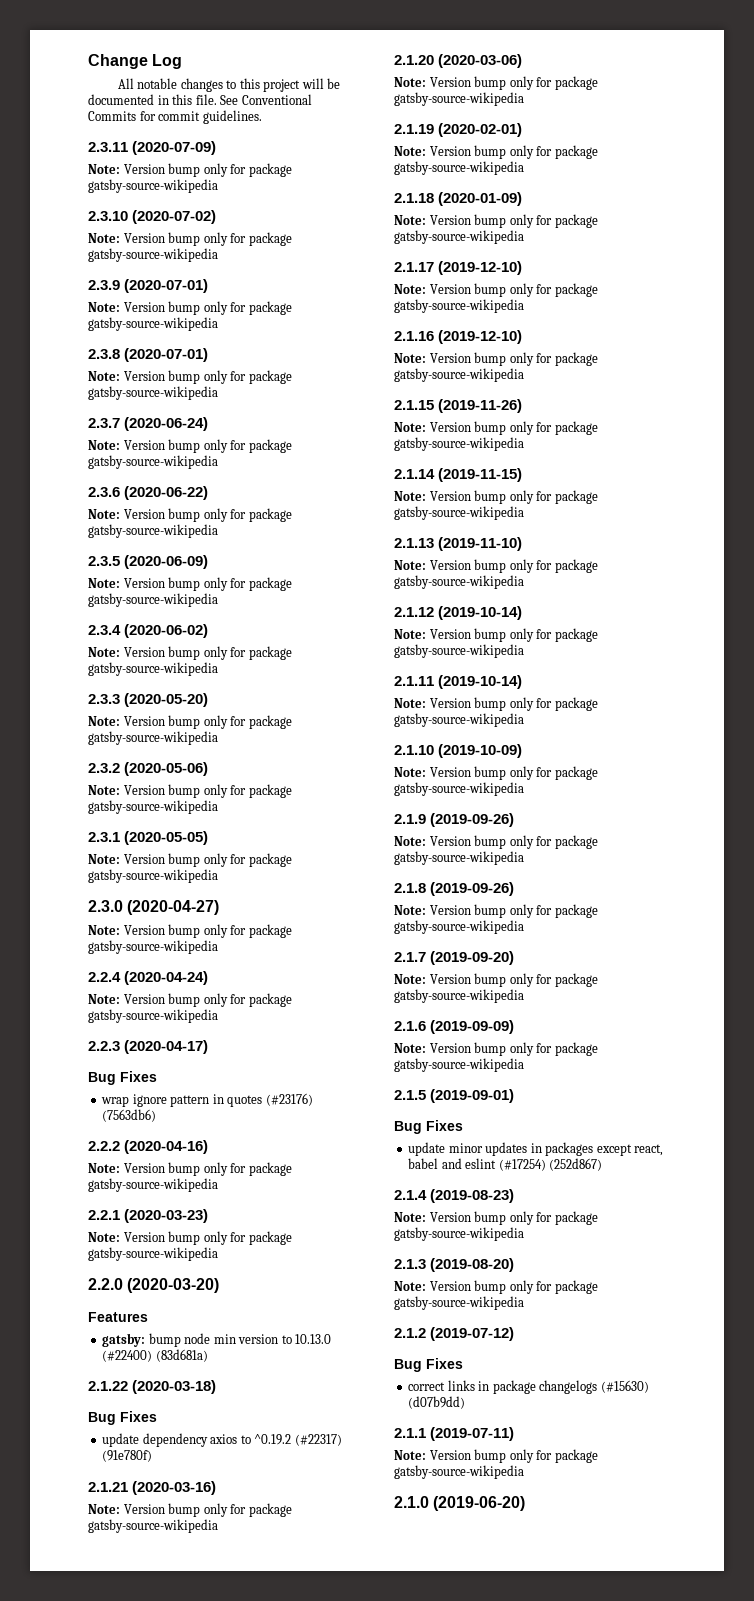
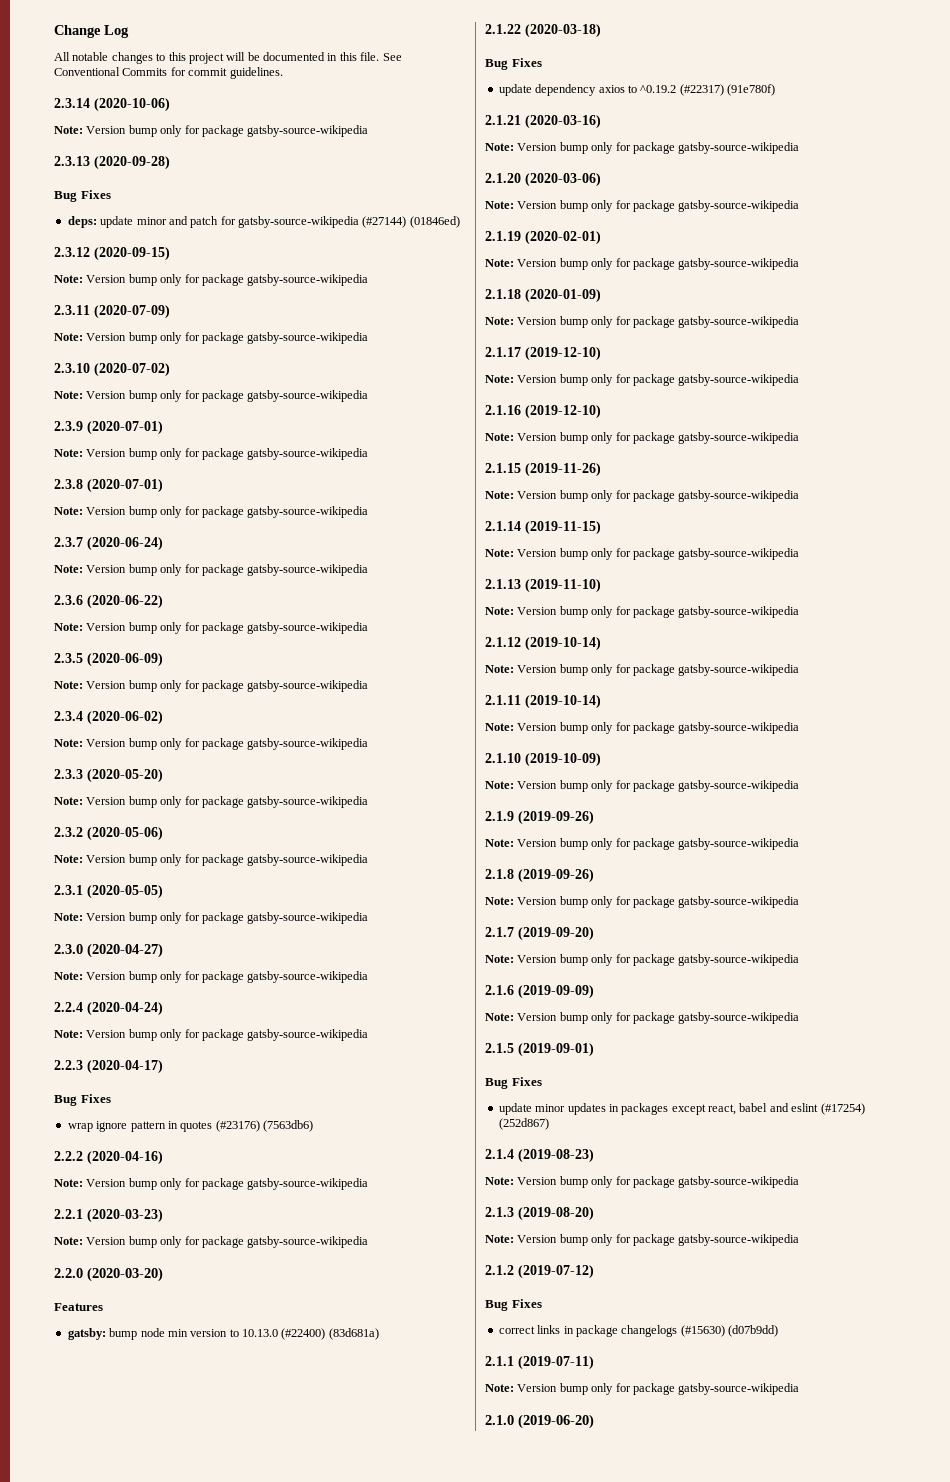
(262, 117) none -> [54,98,170,111] [54,125,369,137] [54,156,170,169] [54,190,111,202] [67,216,460,228] [54,247,170,260] [54,274,369,286] // 2.3.14 (2020-10-06) // Note: Version bump only for package gatsby-source-wikipedia // 2.3.13 (2020-09-28) // Bug Fixes // deps: update minor and patch for gatsby-source-wikipedia (#27144) (01846ed) // 2.3.12 (2020-09-15) // Note: Version bump only for package gatsby-source-wikipedia

